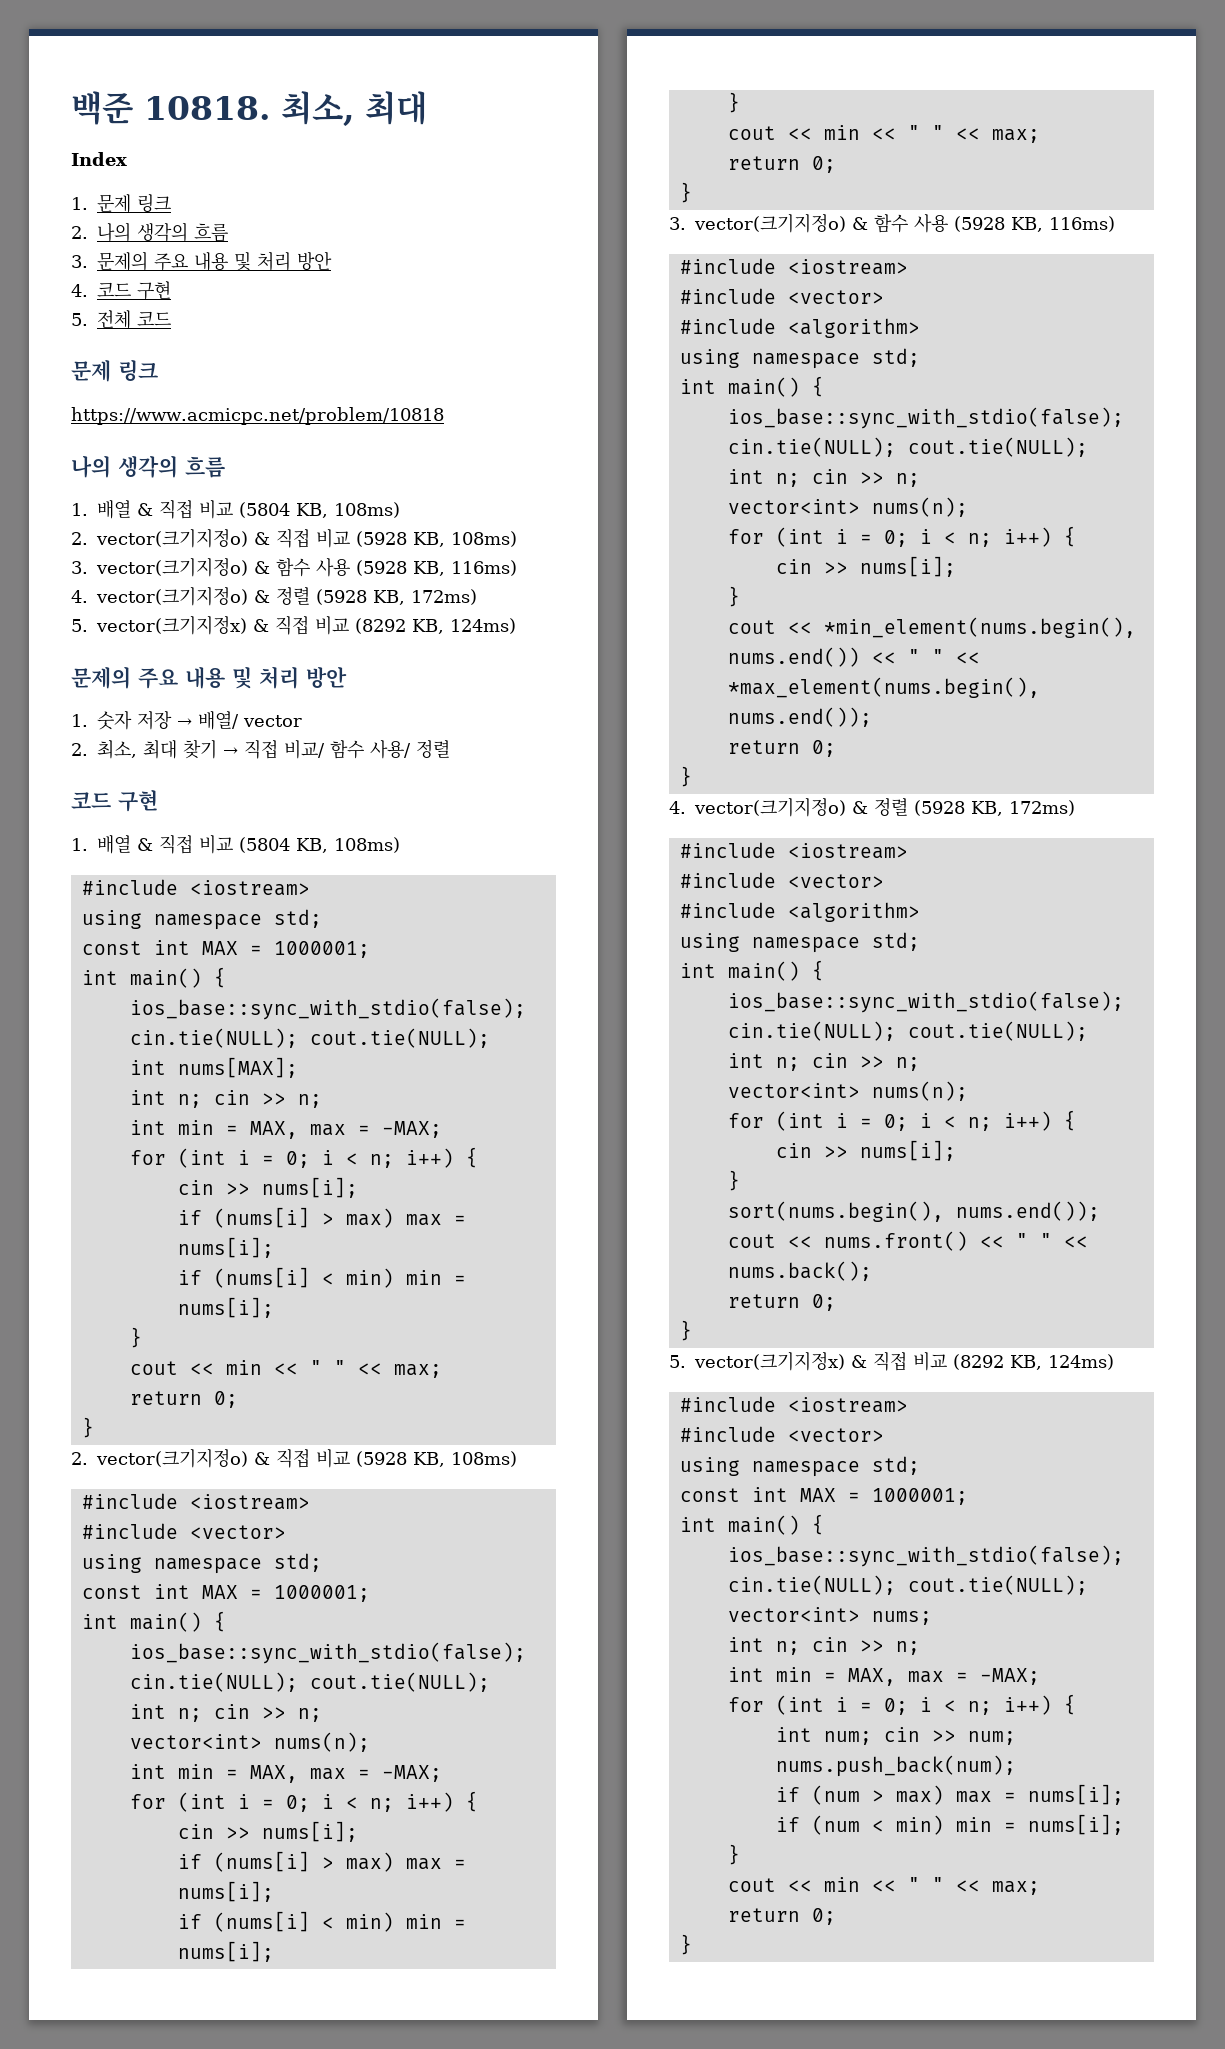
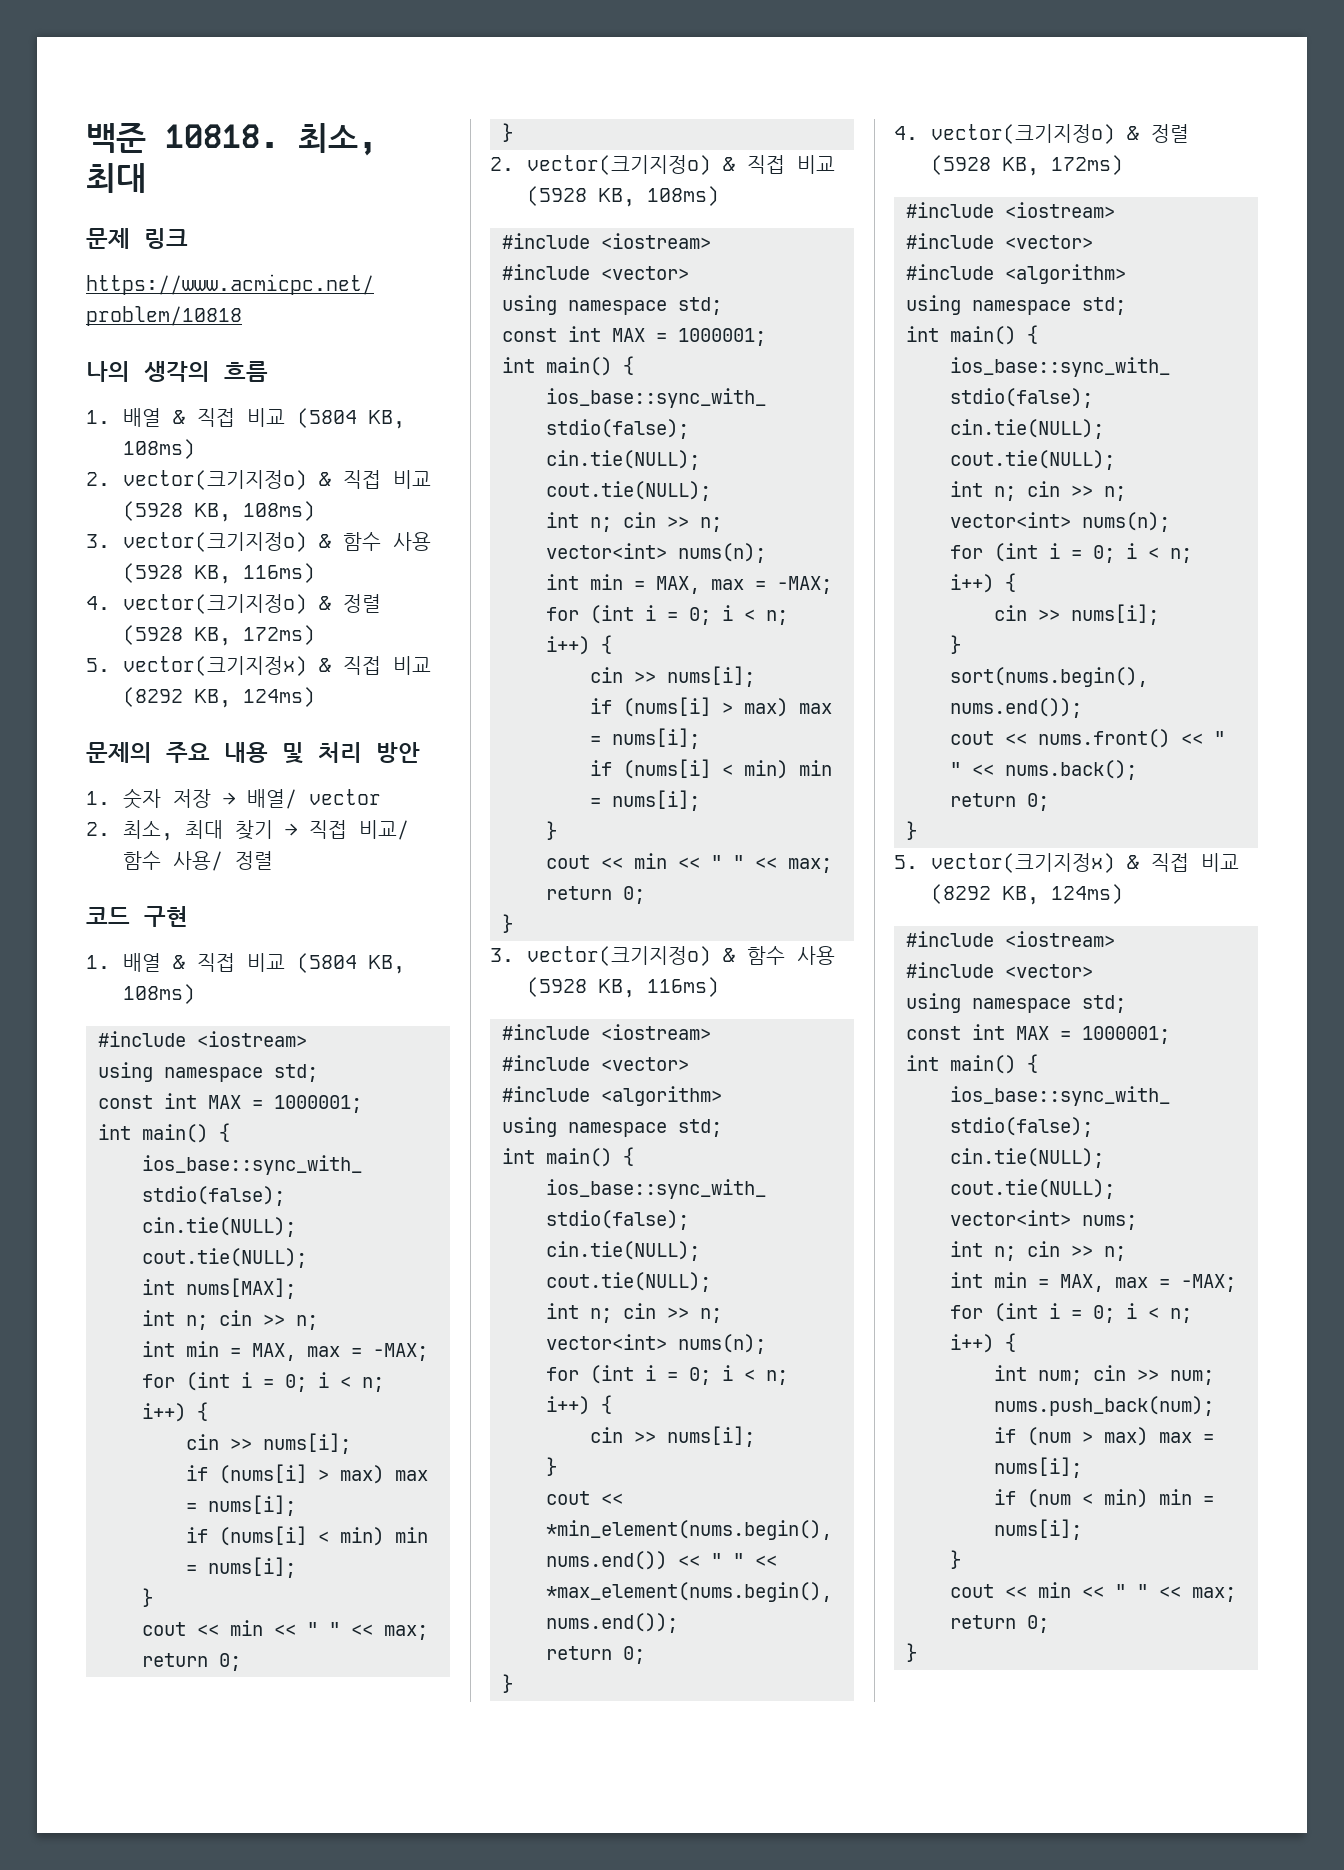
[71,152,127,166] [71,194,171,213] [71,222,228,242] [71,251,332,271] [71,281,171,300] [71,310,171,329] // Index // 1. 문제 링크 // 2. 나의 생각의 흐름 // 3. 문제의 주요 내용 및 처리 방안 // 4. 코드 구현 // 5. 전체 코드 -> (146, 178) none

